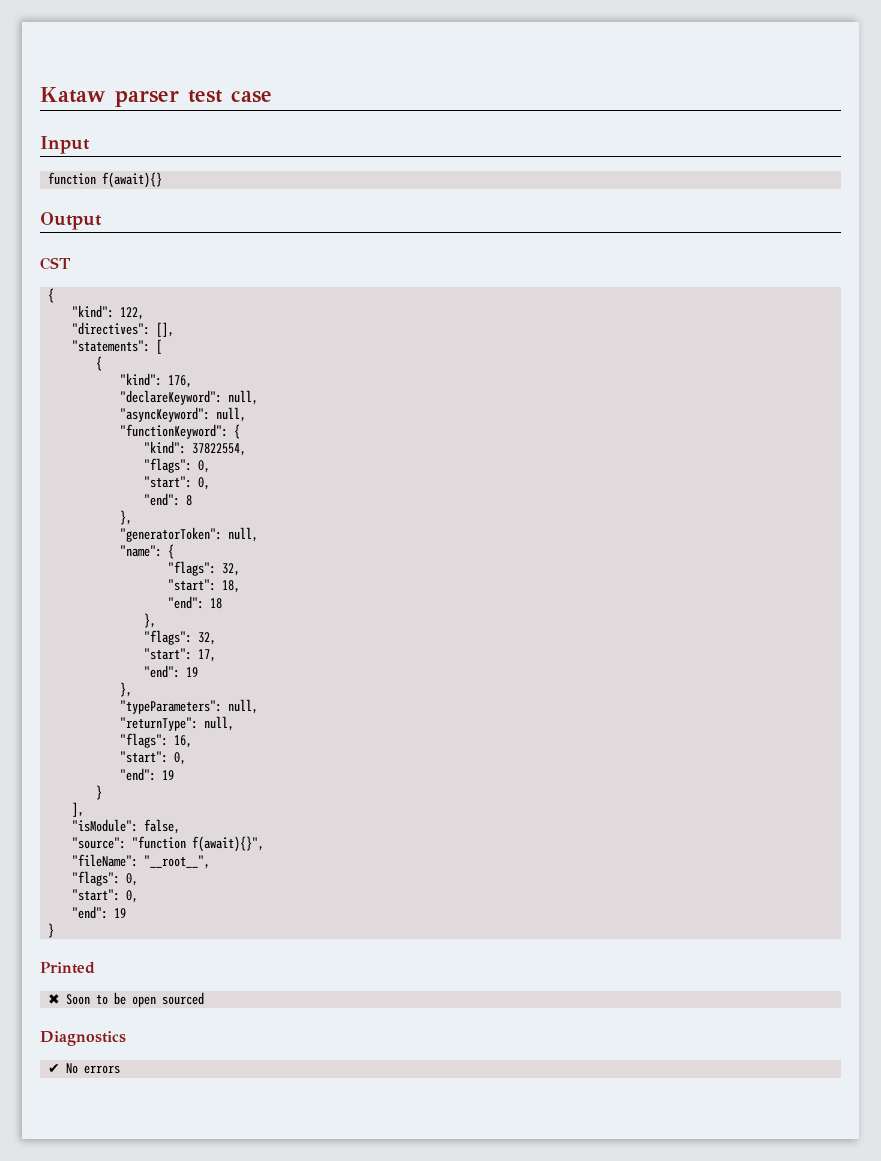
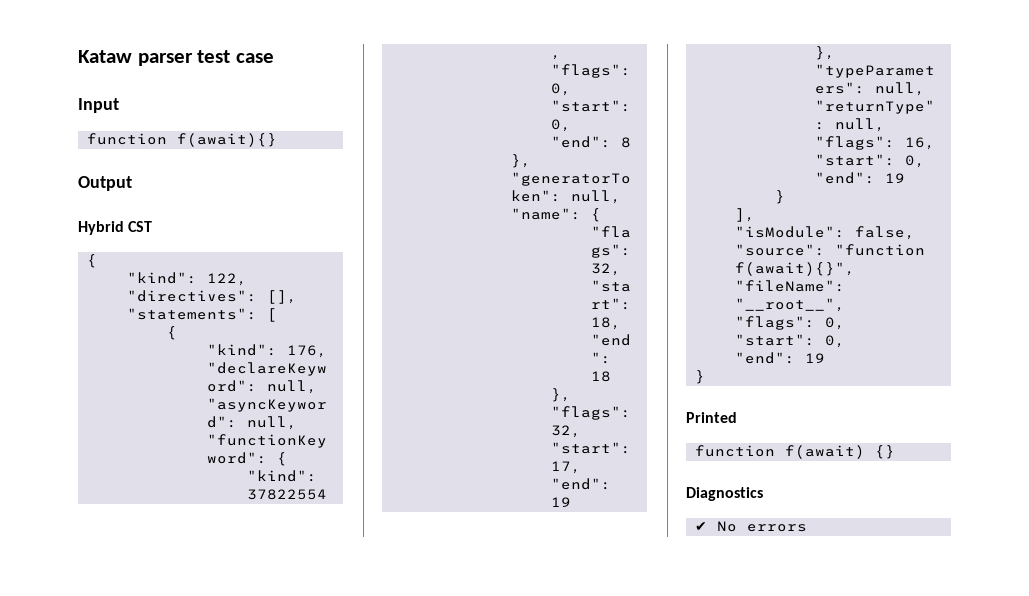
(102, 221) none -> [78,221,124,235] Hybrid
[48,992,205,1007] ✖ Soon to be open sourced -> [694,445,895,459] function f(await) {}

